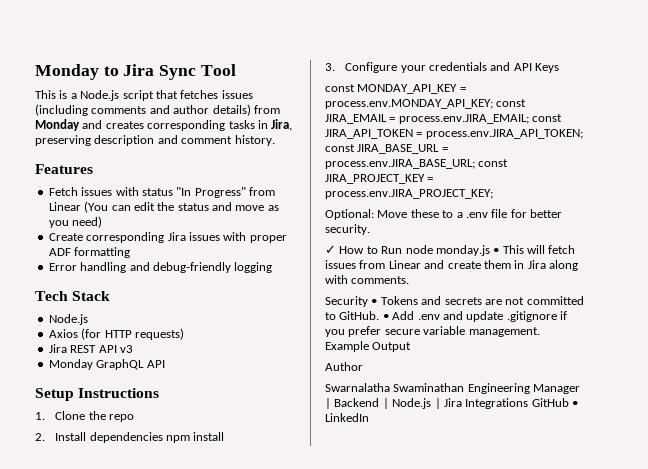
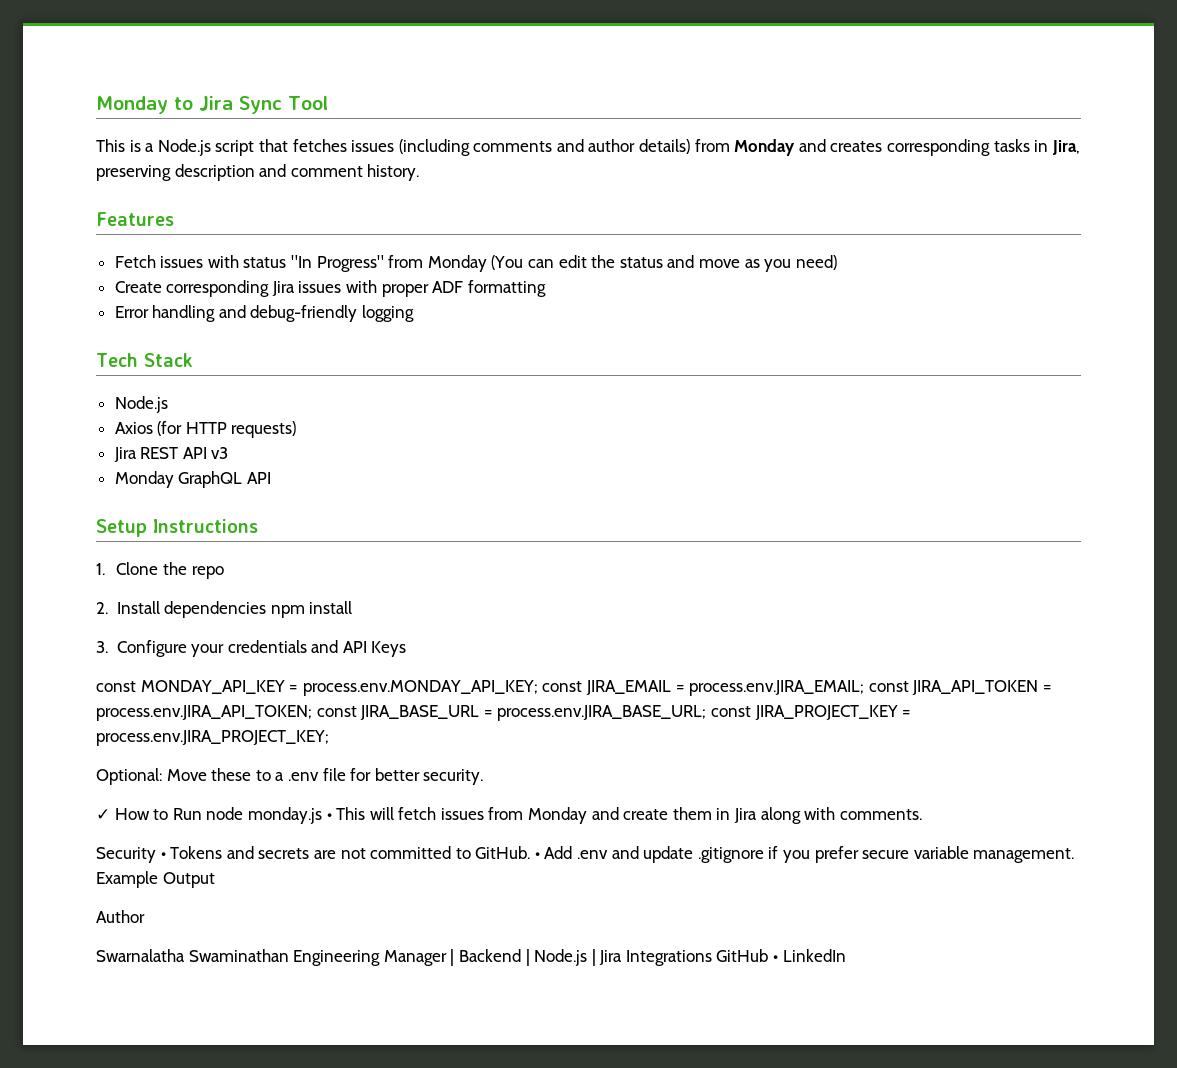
[48,202,81,211] Linear -> [427,255,487,272] Monday
[388,260,421,269] Linear -> [528,807,588,824] Monday

